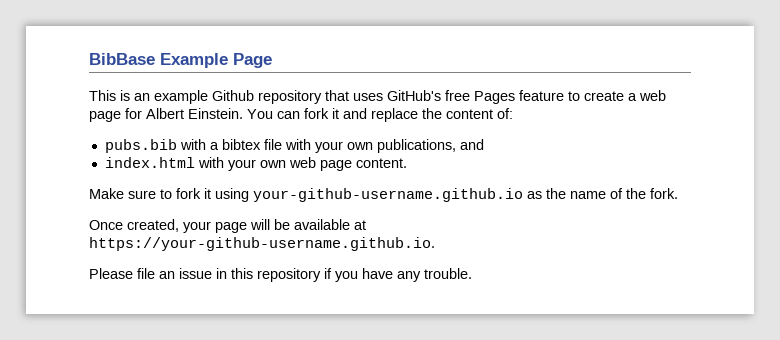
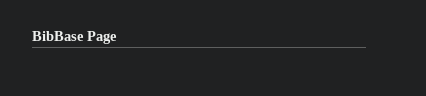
[160,53,228,68] Example -> (84, 36) none
[89,90,666,104] [89,108,513,122] [104,139,484,153] [104,157,407,171] [89,188,678,202] [89,219,366,233] [89,237,435,251] [89,268,472,282] // This is an example Github repository that uses GitHub's free Pages feature to create a web page for Albert Einstein. You can fork it and replace the content of: // pubs.bib with a bibtex file with your own publications, and // index.html with your own web page content. // Make sure to fork it using your-github-username.github.io as the name of the fork. // Once created, your page will be available at https://your-github-username.github.io. // Please file an issue in this repository if you have any trouble. -> (117, 37) none

